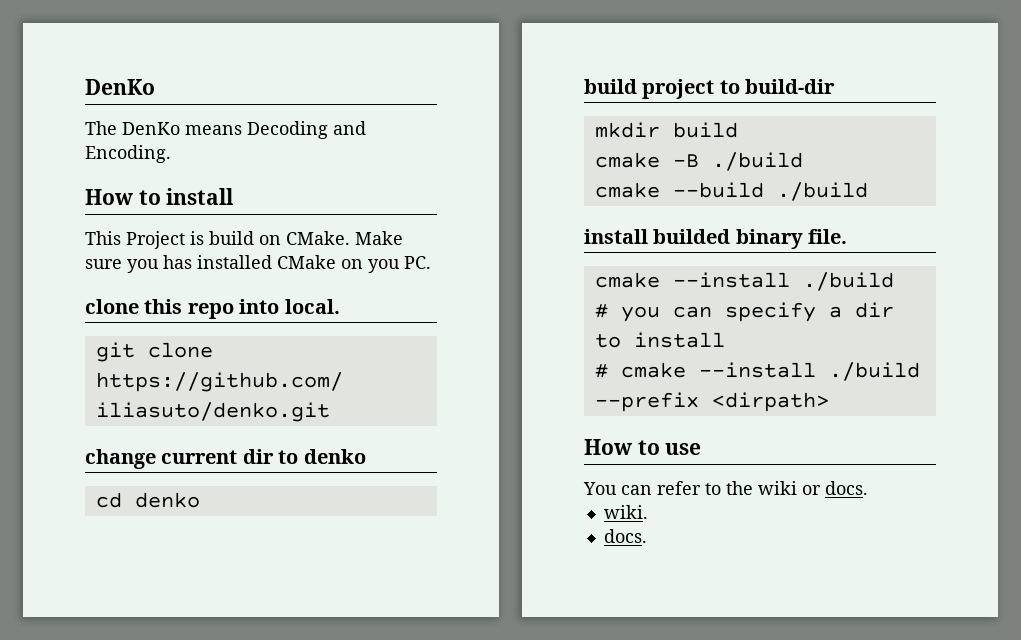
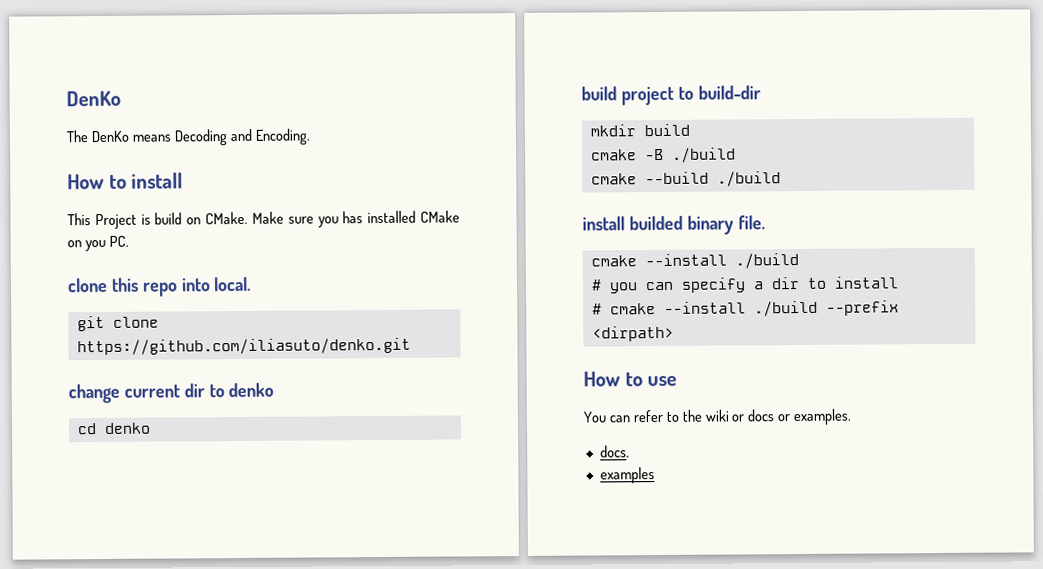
(821, 490) none -> [747,408,853,426] docs or examples. //
[603,505,648,519] [603,529,647,543] wiki. // docs. -> [599,467,655,484] examples

